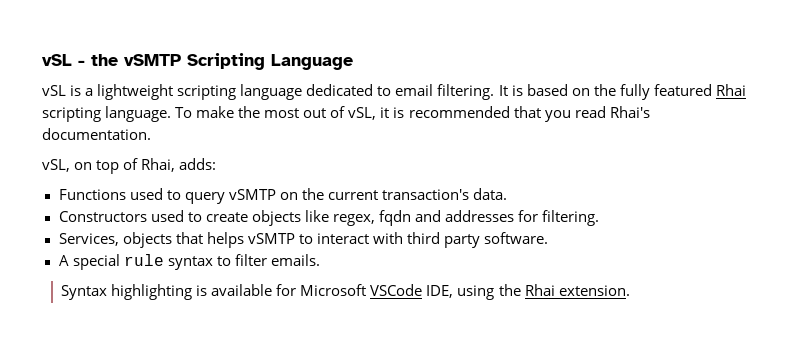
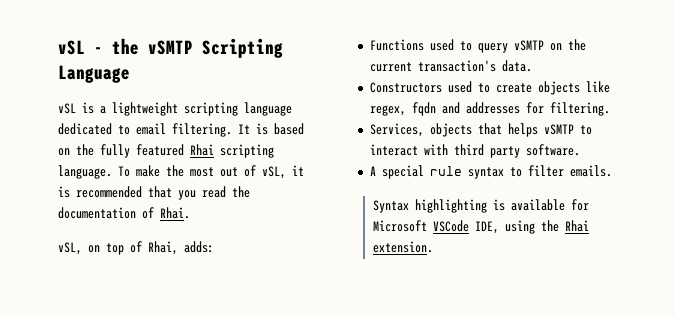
[609,106,650,118] [42,128,151,140] Rhai's documentation. -> [232,186,250,198] [58,207,190,219] the documentation of Rhai.

